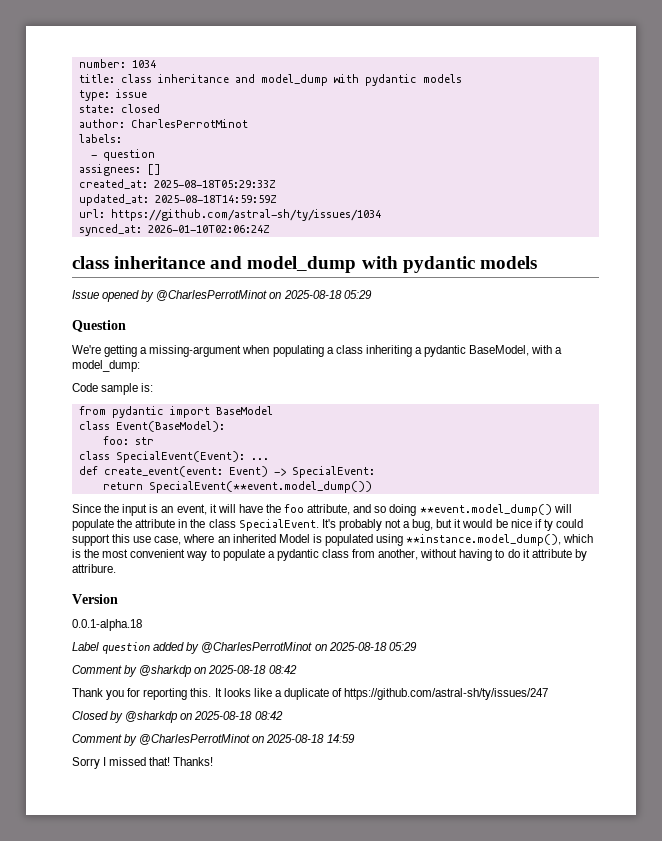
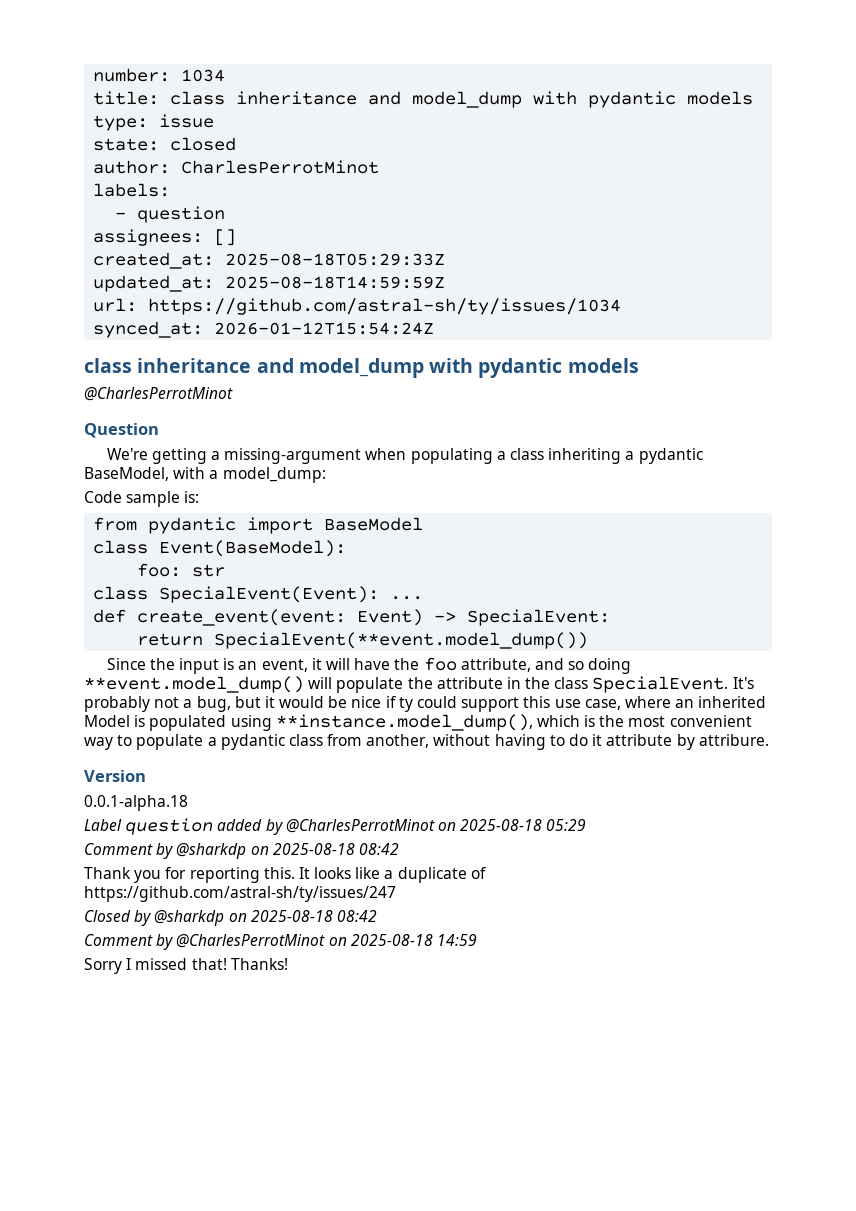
[147,225,270,233] [72,256,537,273] [72,290,372,302] 2026-01-10T02:06:24Z // class inheritance and model_dump with pydantic models // Issue opened by @CharlesPerrotMinot on 2025-08-18 05:29 -> [214,322,435,335] [84,358,639,378] [84,387,233,401] 2026-01-12T15:54:24Z // class inheritance and model_dump with pydantic models // @CharlesPerrotMinot

